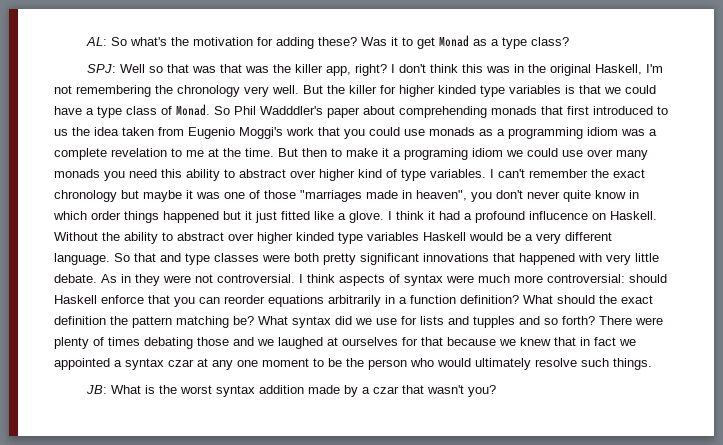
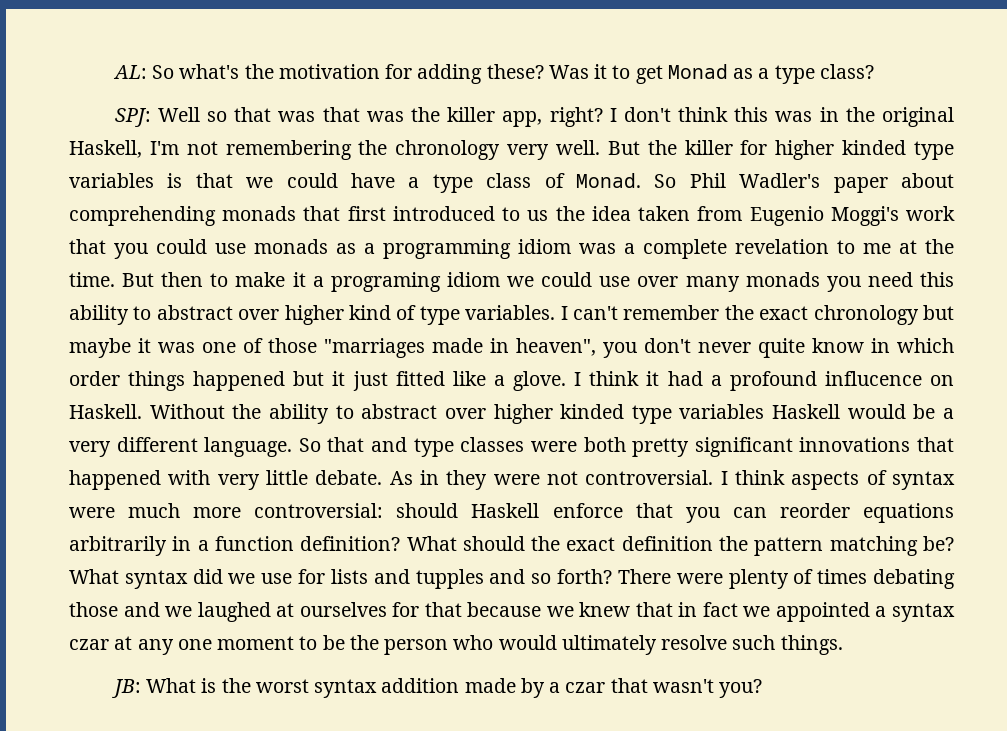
[260,106,323,115] Wadddler's -> [739,173,821,188] Wadler's

